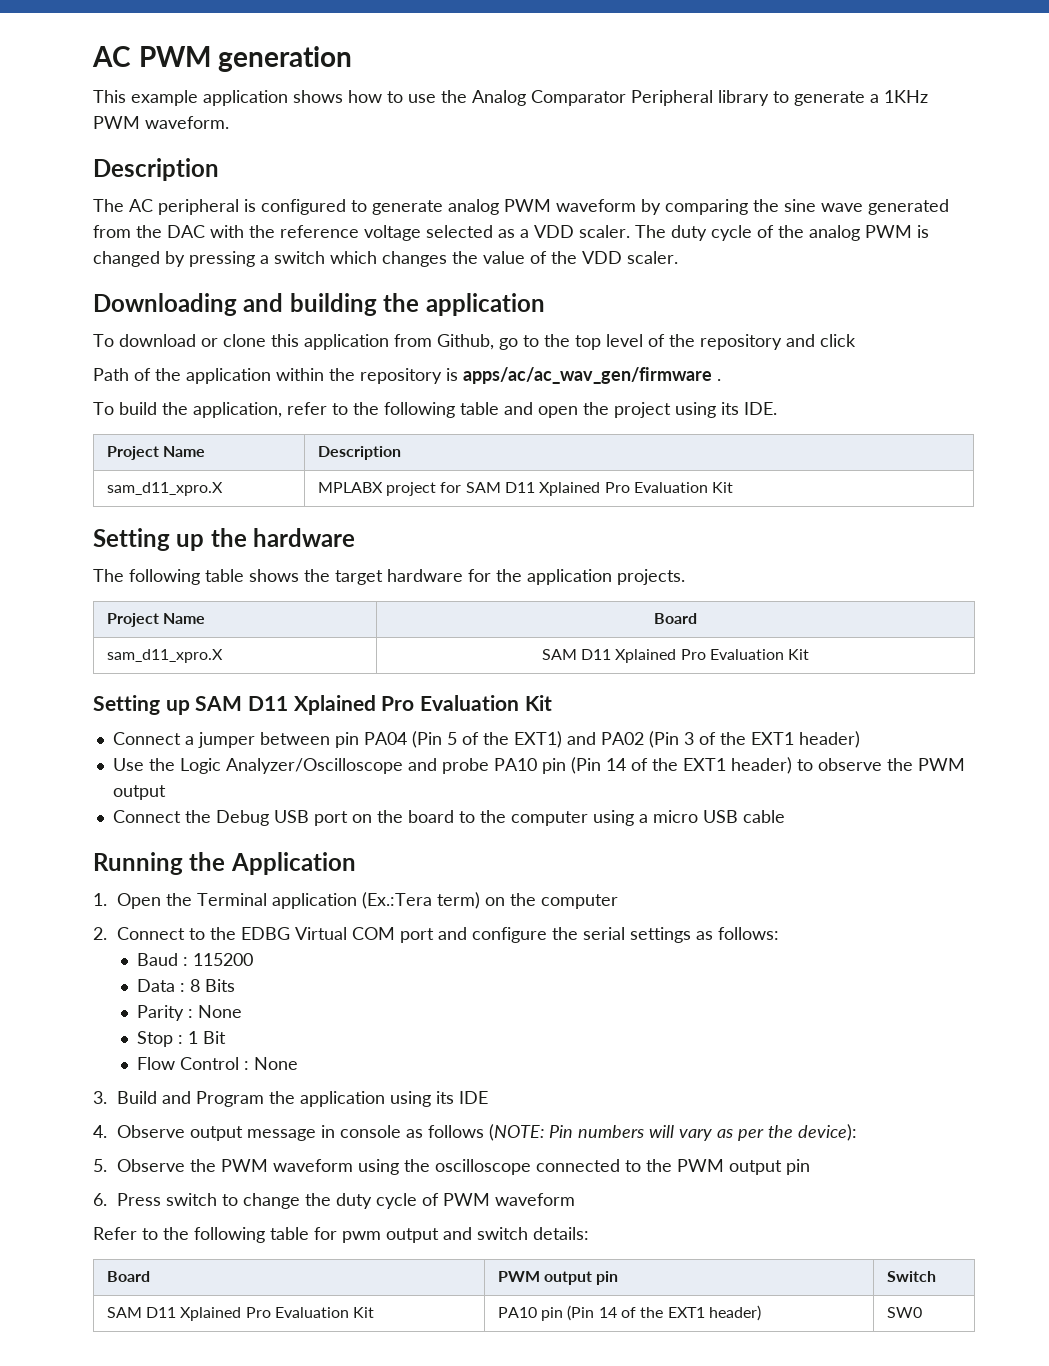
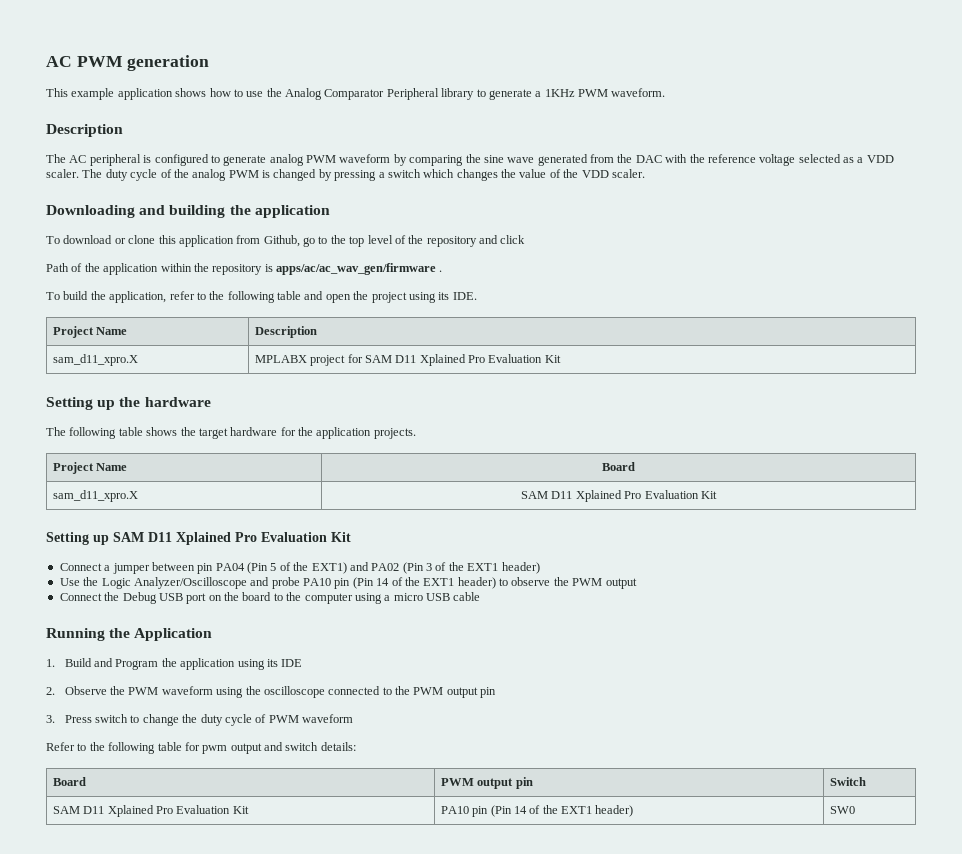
[117,892,619,909] [93,927,780,943] [136,953,253,966] [136,979,235,992] [136,1005,242,1021] [136,1031,226,1047] [136,1057,298,1070] [93,1091,107,1104] Open the Terminal application (Ex.:Tera term) on the computer // 2. Connect to the EDBG Virtual COM port and configure the serial settings as follows: // Baud : 115200 // Data : 8 Bits // Parity : None // Stop : 1 Bit // Flow Control : None // 3. -> (55, 663) none
[93,1124,858,1141] [93,1159,107,1172] 4. Observe output message in console as follows (NOTE: Pin numbers will vary as per the device): // 5. -> [46,687,55,695] 2.
[93,1193,107,1206] 6. -> [46,715,55,723] 3.

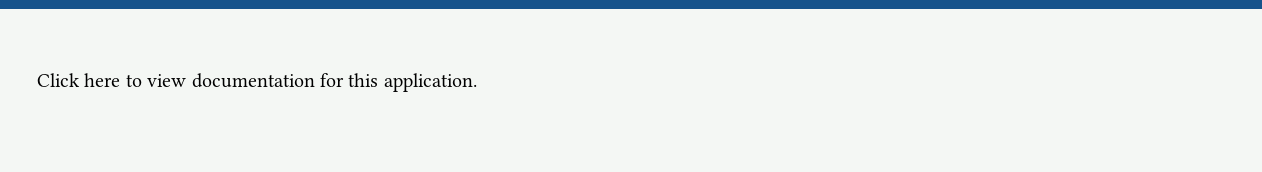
[46,55,210,71] [46,88,666,100] [46,124,123,137] [46,154,894,166] [46,169,645,181] [46,205,330,218] [46,235,526,247] [46,263,443,275] [46,291,477,303] [52,326,128,338] [254,326,317,338] [52,354,138,366] [254,354,561,366] [46,397,211,410] [46,427,416,439] [52,462,128,474] [602,462,635,471] [52,490,138,502] [521,490,717,502] [46,532,351,545] [59,562,540,574] [59,577,637,589] [59,592,481,604] [46,628,213,641] [46,658,303,670] [46,686,497,698] [46,714,354,726] [46,742,356,754] [52,777,86,786] [440,777,533,789] [829,777,866,786] [52,805,249,817] [440,805,634,817] [829,806,855,814] AC PWM generation // This example application shows how to use the Analog Comparator Peripheral library to generate a 1KHz PWM waveform. // Description // The AC peripheral is configured to generate analog PWM waveform by comparing the sine wave generated from the DAC with the reference voltage selected as a VDD scaler. The duty cycle of the analog PWM is changed by pressing a switch which changes the value of the VDD scaler. // Downloading and building the application // To download or clone this application from Github, go to the top level of the repository and click // Path of the application within the repository is apps/ac/ac_wav_gen/firmware . // To build the application, refer to the following table and open the project using its IDE. // Project Name | Description // sam_d11_xpro.X | MPLABX project for SAM D11 Xplained Pro Evaluation Kit // Setting up the hardware // The following table shows the target hardware for the application projects. // Project Name | Board // sam_d11_xpro.X | SAM D11 Xplained Pro Evaluation Kit // Setting up SAM D11 Xplained Pro Evaluation Kit // Connect a jumper between pin PA04 (Pin 5 of the EXT1) and PA02 (Pin 3 of the EXT1 header) // Use the Logic Analyzer/Oscilloscope and probe PA10 pin (Pin 14 of the EXT1 header) to observe the PWM output // Connect the Debug USB port on the board to the computer using a micro USB cable // Running the Application // 1. Build and Program the application using its IDE // 2. Observe the PWM waveform using the oscilloscope connected to the PWM output pin // 3. Press switch to change the duty cycle of PWM waveform // Refer to the following table for pwm output and switch details: // Board | PWM output pin | Switch // SAM D11 Xplained Pro Evaluation Kit | PA10 pin (Pin 14 of the EXT1 header) | SW0 -> [37,73,477,92] Click here to view documentation for this application.

